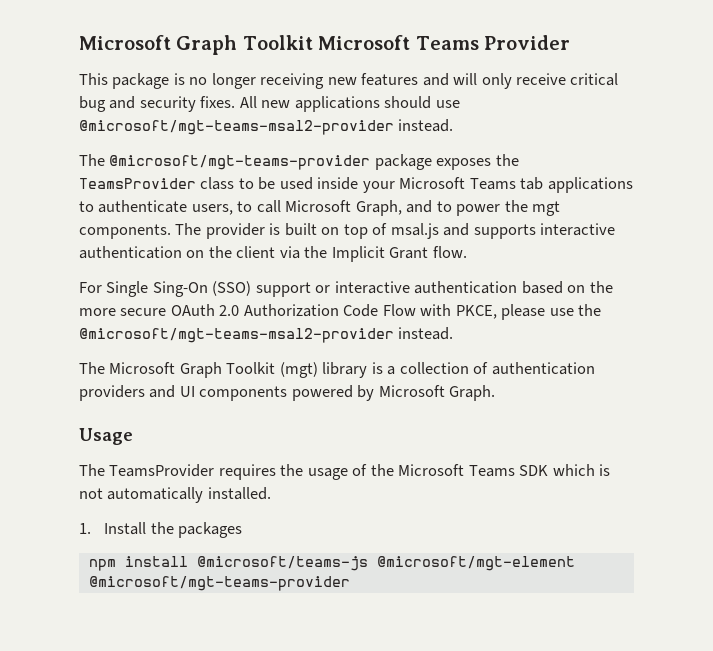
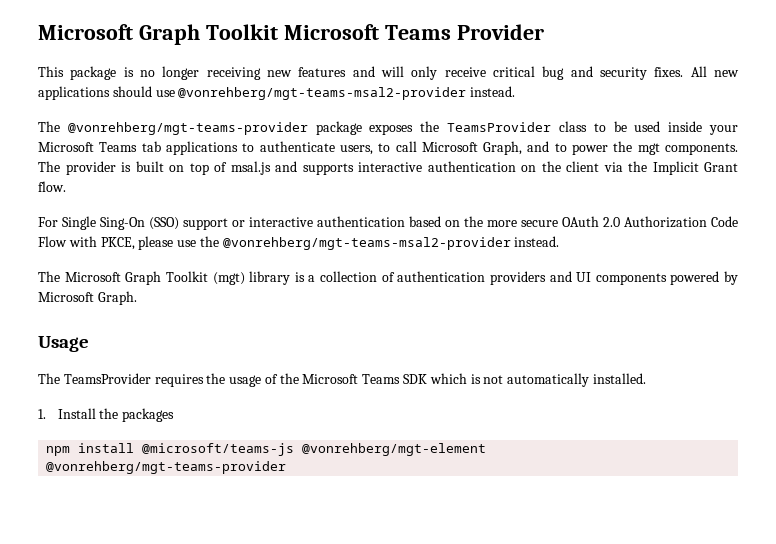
[79,119,454,135] [79,154,371,170] @microsoft/mgt-teams-msal2-provider instead. // The @microsoft/mgt-teams-provider -> [178,86,516,100] [38,121,308,135] @vonrehberg/mgt-teams-msal2-provider instead. // The @vonrehberg/mgt-teams-provider
[79,328,394,343] @microsoft/mgt-teams-msal2-provider -> [222,237,511,250] @vonrehberg/mgt-teams-msal2-provider
[376,556,575,571] [88,576,350,591] @microsoft/mgt-element @microsoft/mgt-teams-provider -> [302,443,487,456] [46,461,287,474] @vonrehberg/mgt-element @vonrehberg/mgt-teams-provider

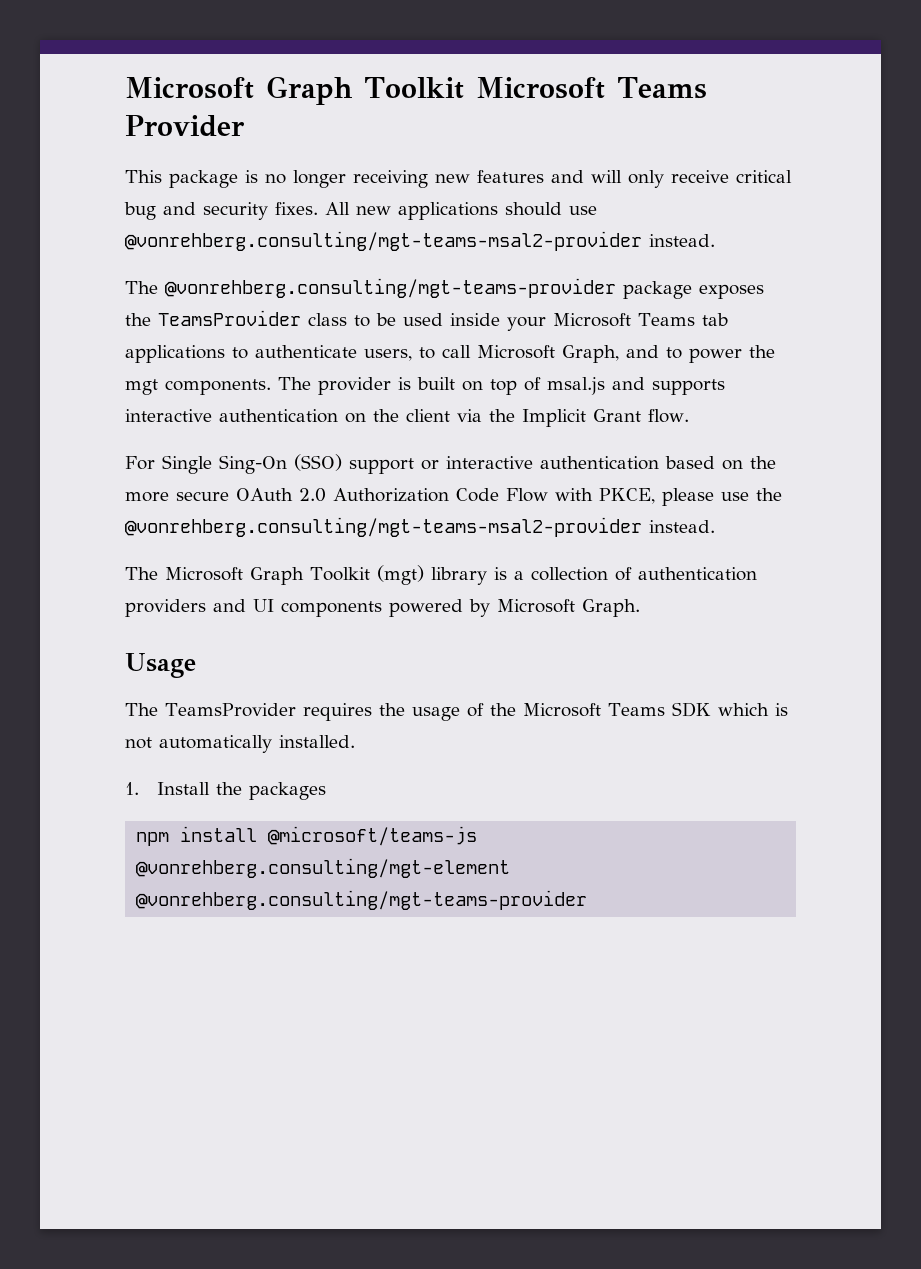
[178,86,516,100] [38,121,308,135] @vonrehberg/mgt-teams-msal2-provider instead. // The @vonrehberg/mgt-teams-provider -> [125,231,715,251] [125,278,616,298] @vonrehberg.consulting/mgt-teams-msal2-provider instead. // The @vonrehberg.consulting/mgt-teams-provider
[222,237,511,250] @vonrehberg/mgt-teams-msal2-provider -> [125,517,642,537] @vonrehberg.consulting/mgt-teams-msal2-provider
[302,443,487,456] [46,461,287,474] @vonrehberg/mgt-element @vonrehberg/mgt-teams-provider -> [136,858,511,878] [136,890,588,910] @vonrehberg.consulting/mgt-element @vonrehberg.consulting/mgt-teams-provider

